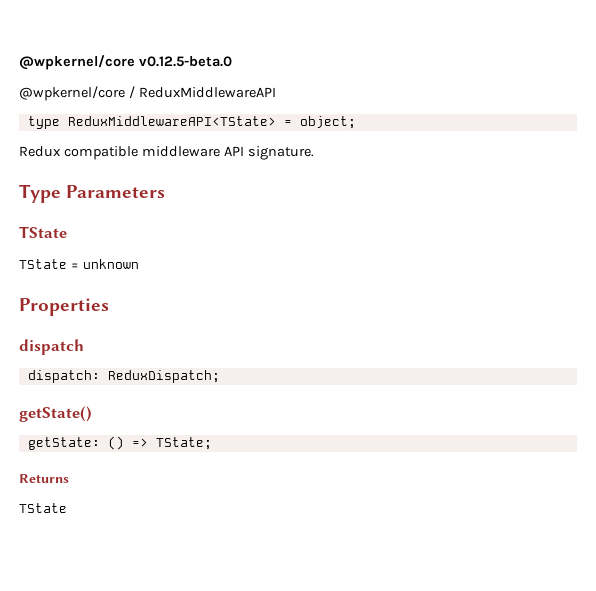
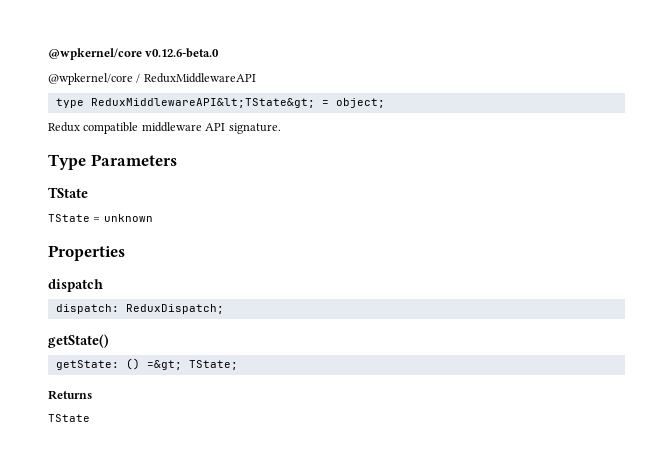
[19,55,232,70] @wpkernel/core v0.12.5-beta.0 -> [48,48,220,60] @wpkernel/core v0.12.6-beta.0
[67,116,276,126] ReduxMiddlewareAPI<TState> -> [90,98,315,108] ReduxMiddlewareAPI&lt;TState&gt;
[131,438,148,447] => -> [146,360,182,370] =&gt;

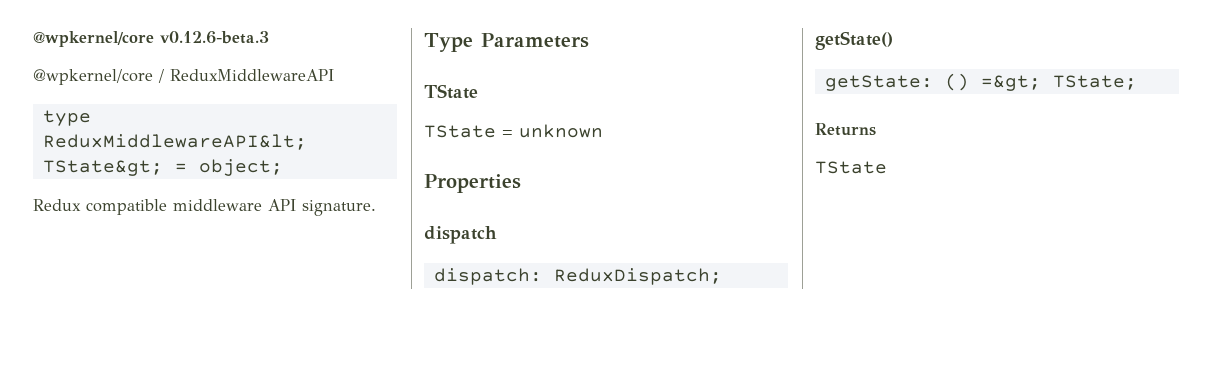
[48,48,220,60] @wpkernel/core v0.12.6-beta.0 -> [33,31,269,47] @wpkernel/core v0.12.6-beta.3

